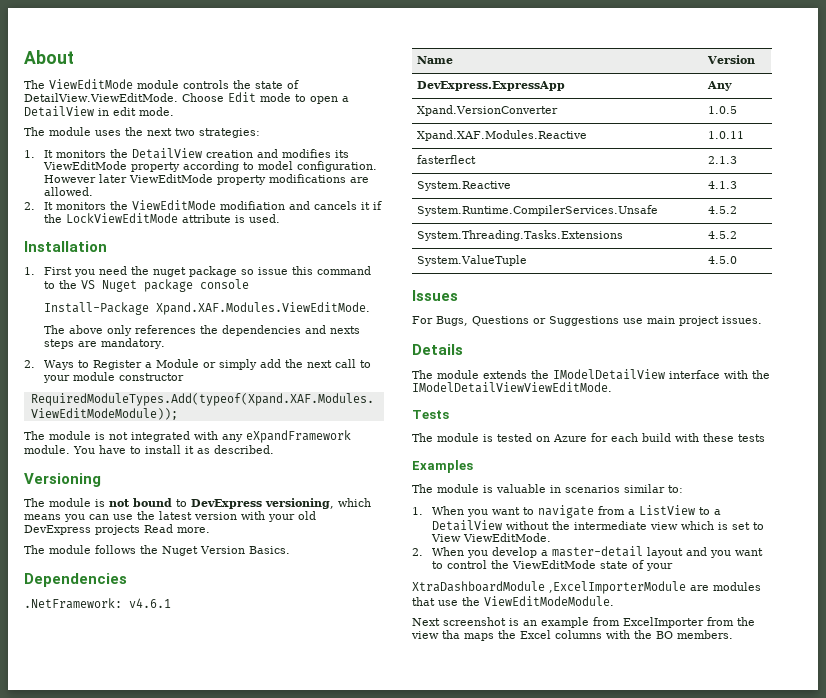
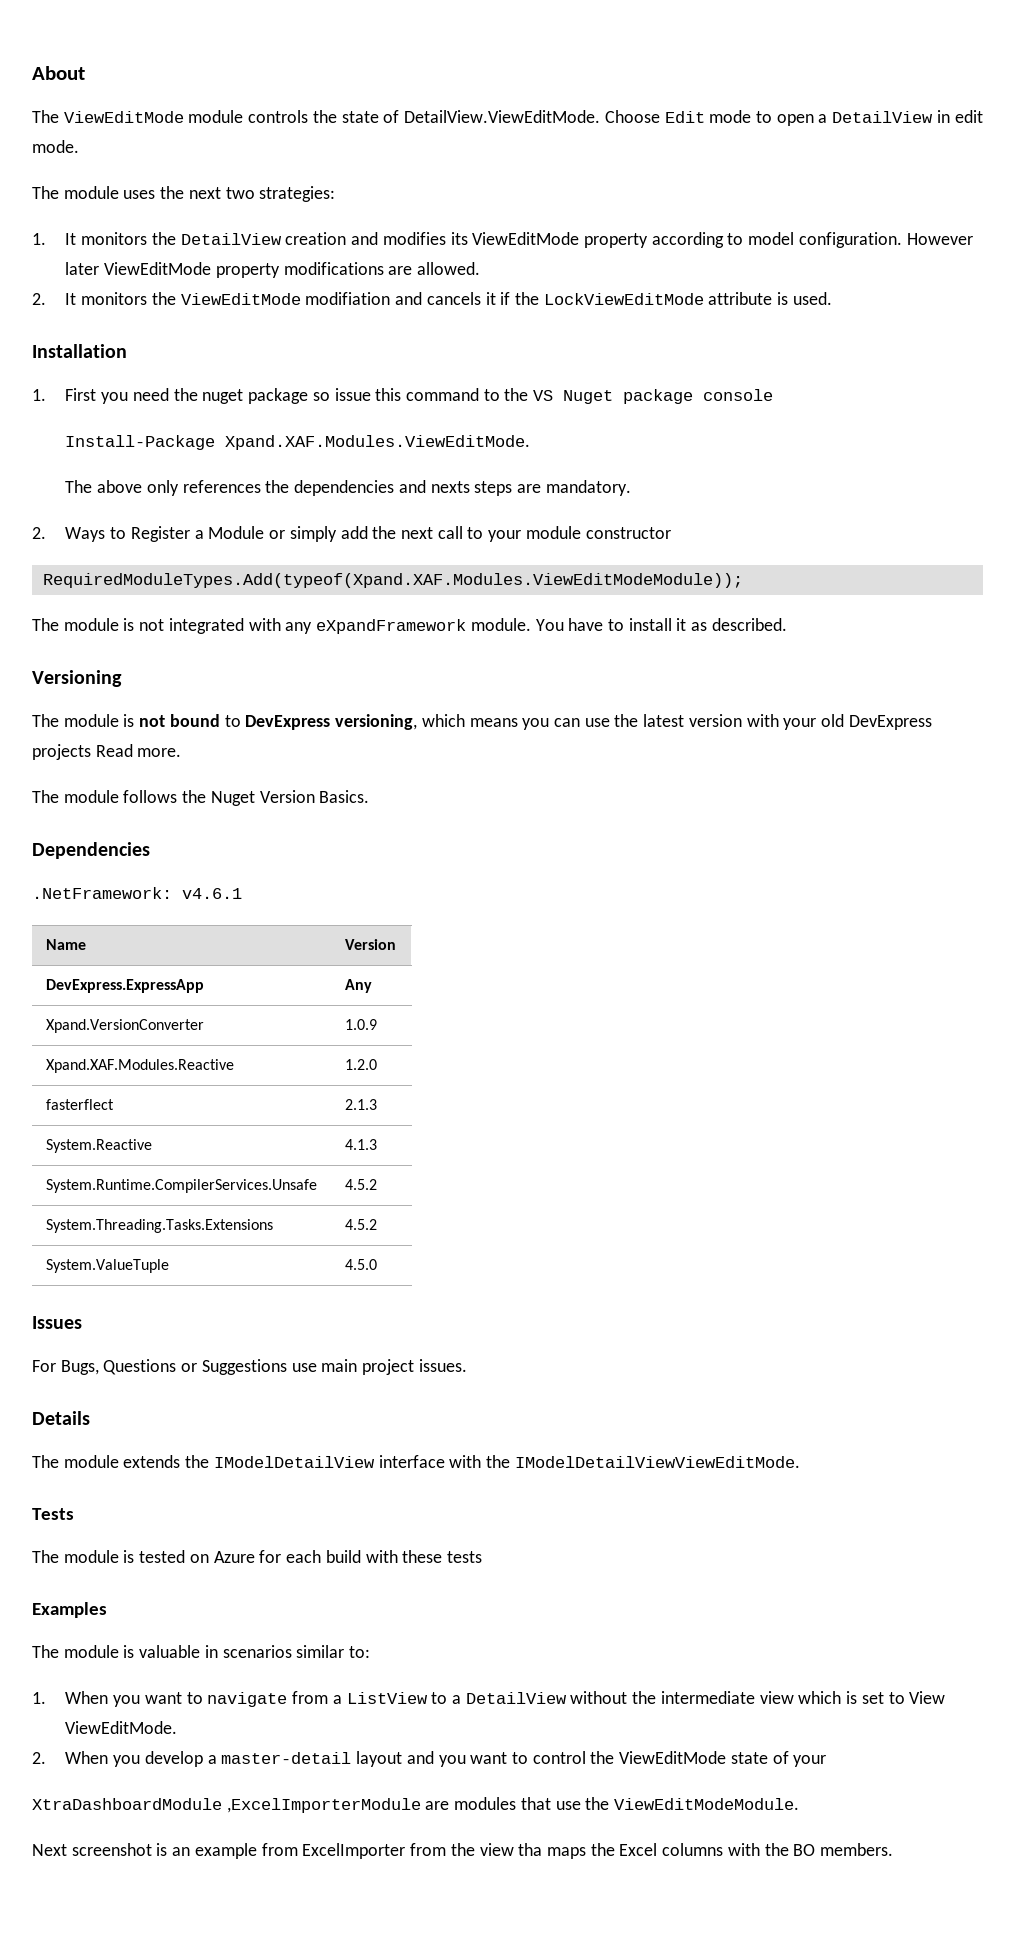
[708,106,738,114] 1.0.5 -> [344,1019,377,1030] 1.0.9
[708,131,745,139] 1.0.11 -> [344,1059,377,1070] 1.2.0

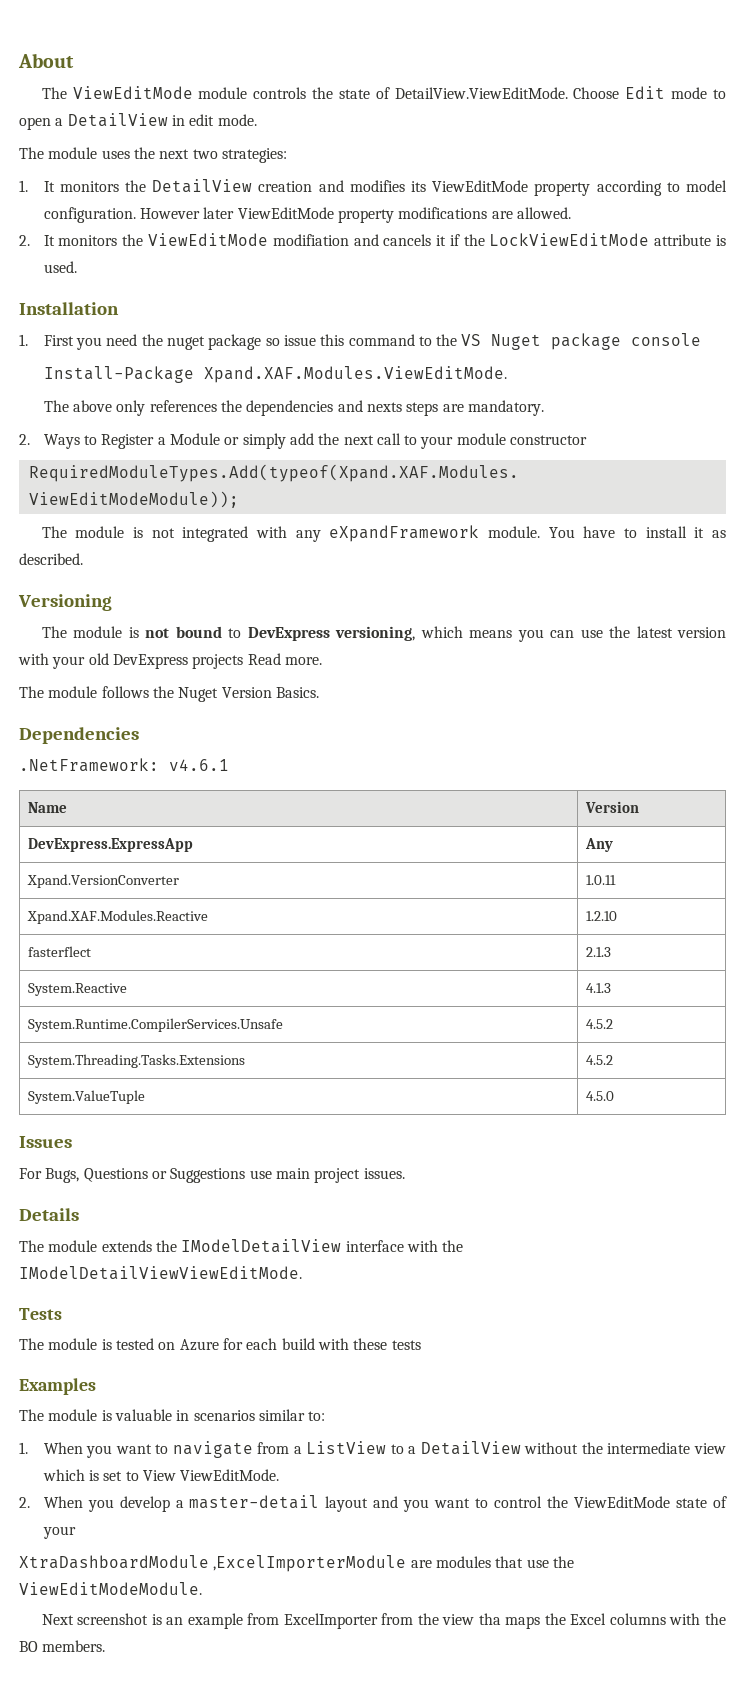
[344,1019,377,1030] 1.0.9 -> [586,875,617,885] 1.0.11
[344,1059,377,1070] 1.2.0 -> [586,911,618,921] 1.2.10

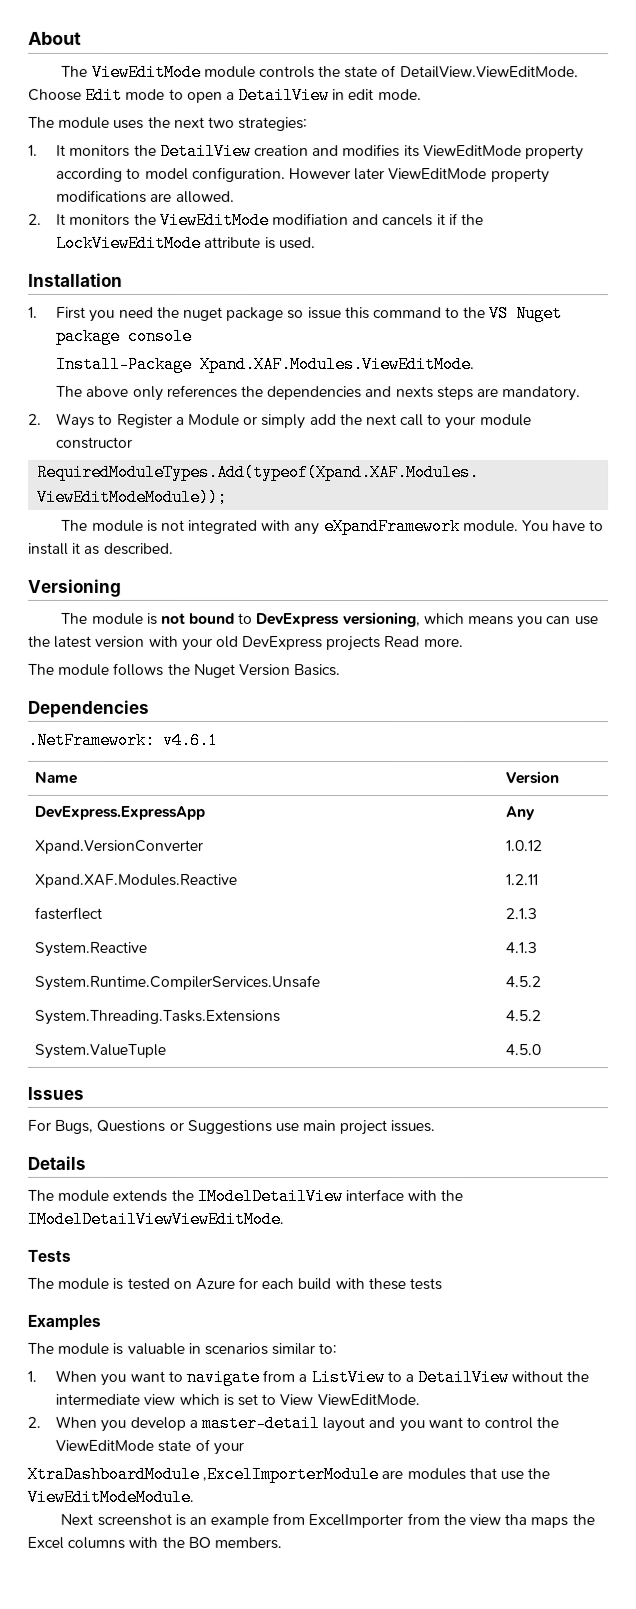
[586,875,617,885] 1.0.11 -> [505,840,543,852] 1.0.12
[586,911,618,921] 1.2.10 -> [505,874,539,886] 1.2.11

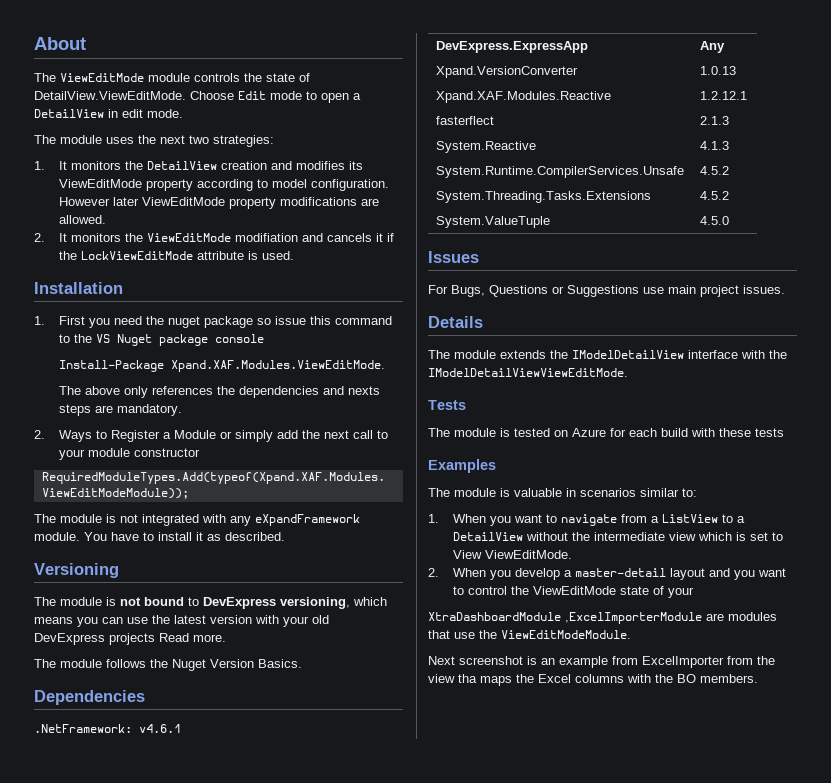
[35,771,79,784] [506,771,561,785] // Name | Version -> (181, 728) none
[505,840,543,852] 1.0.12 -> [699,66,736,75] 1.0.13
[505,874,539,886] 1.2.11 -> [699,91,747,100] 1.2.12.1

